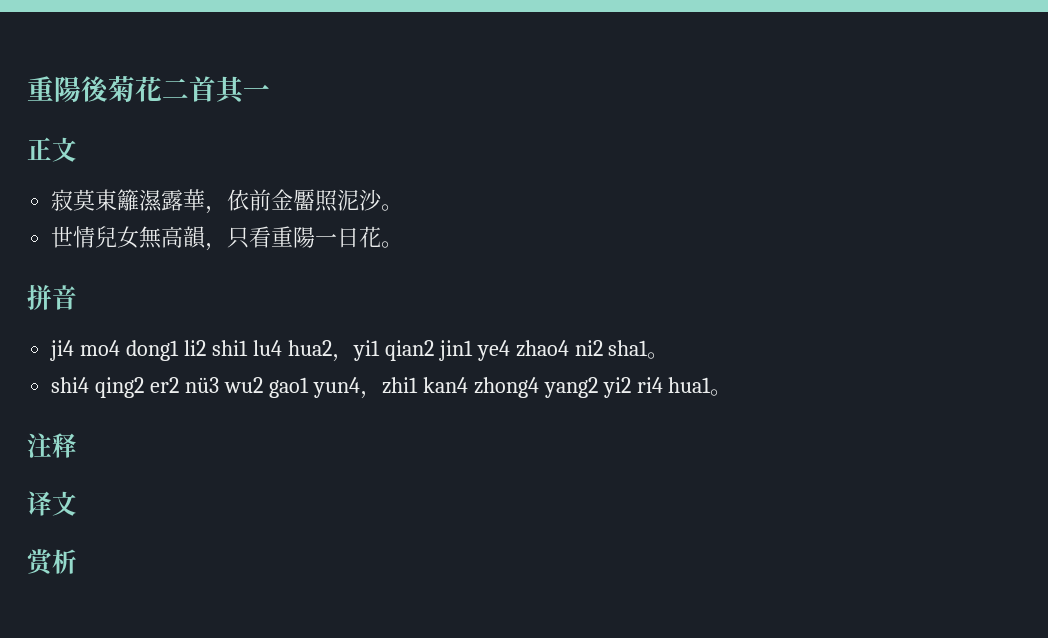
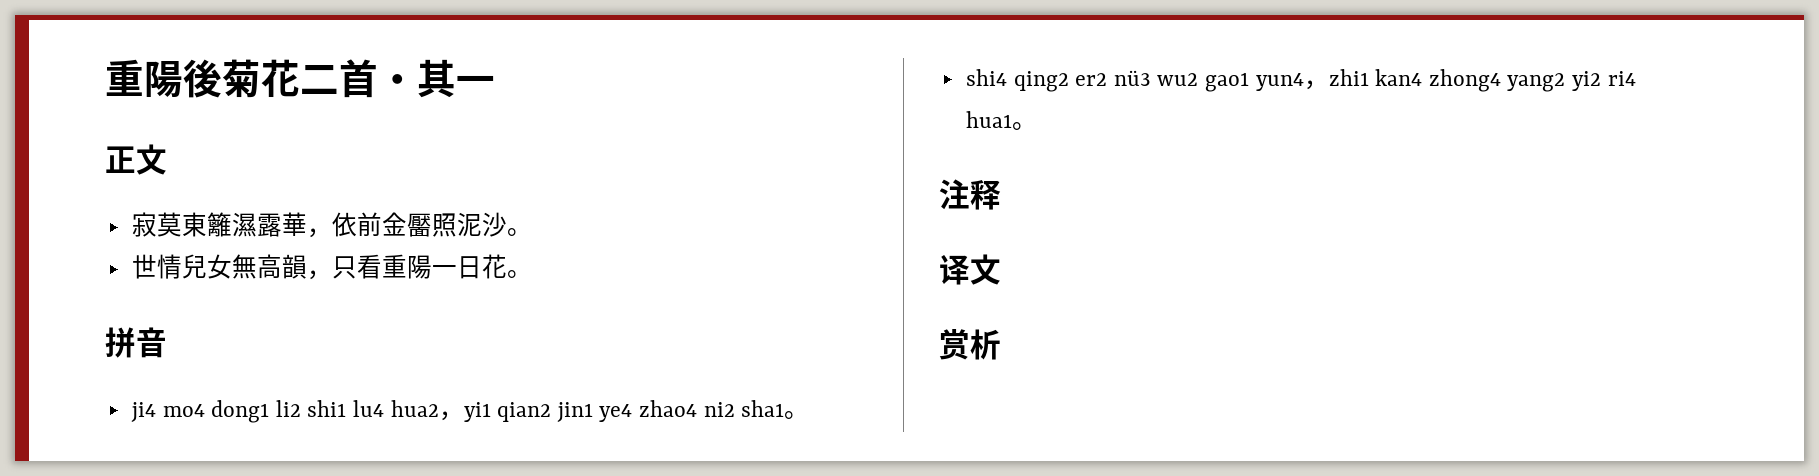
(216, 89) none -> [378,74,417,93] ・

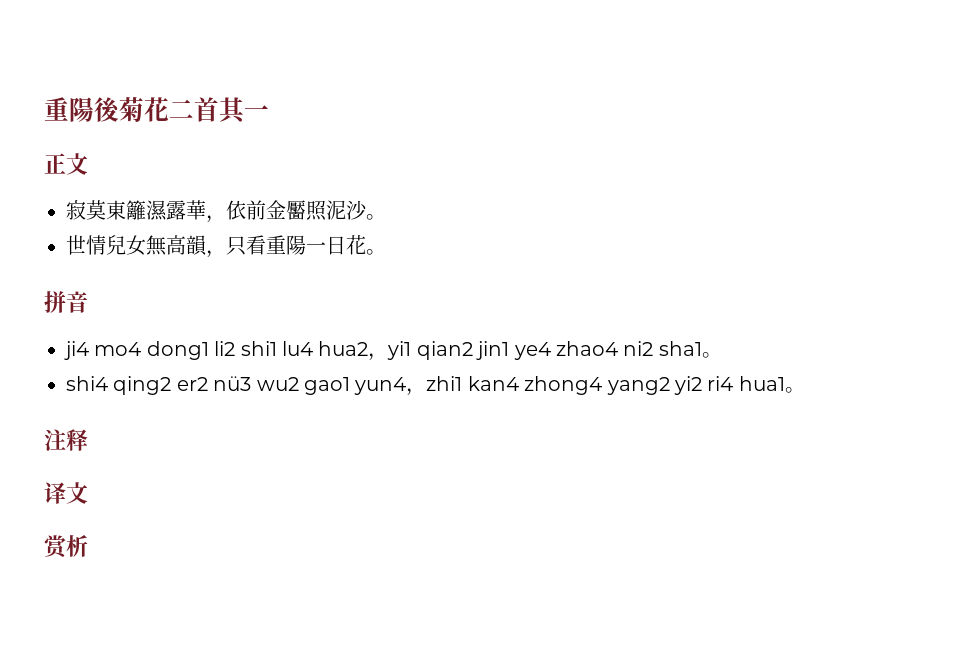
[378,74,417,93] ・ -> (219, 109) none

